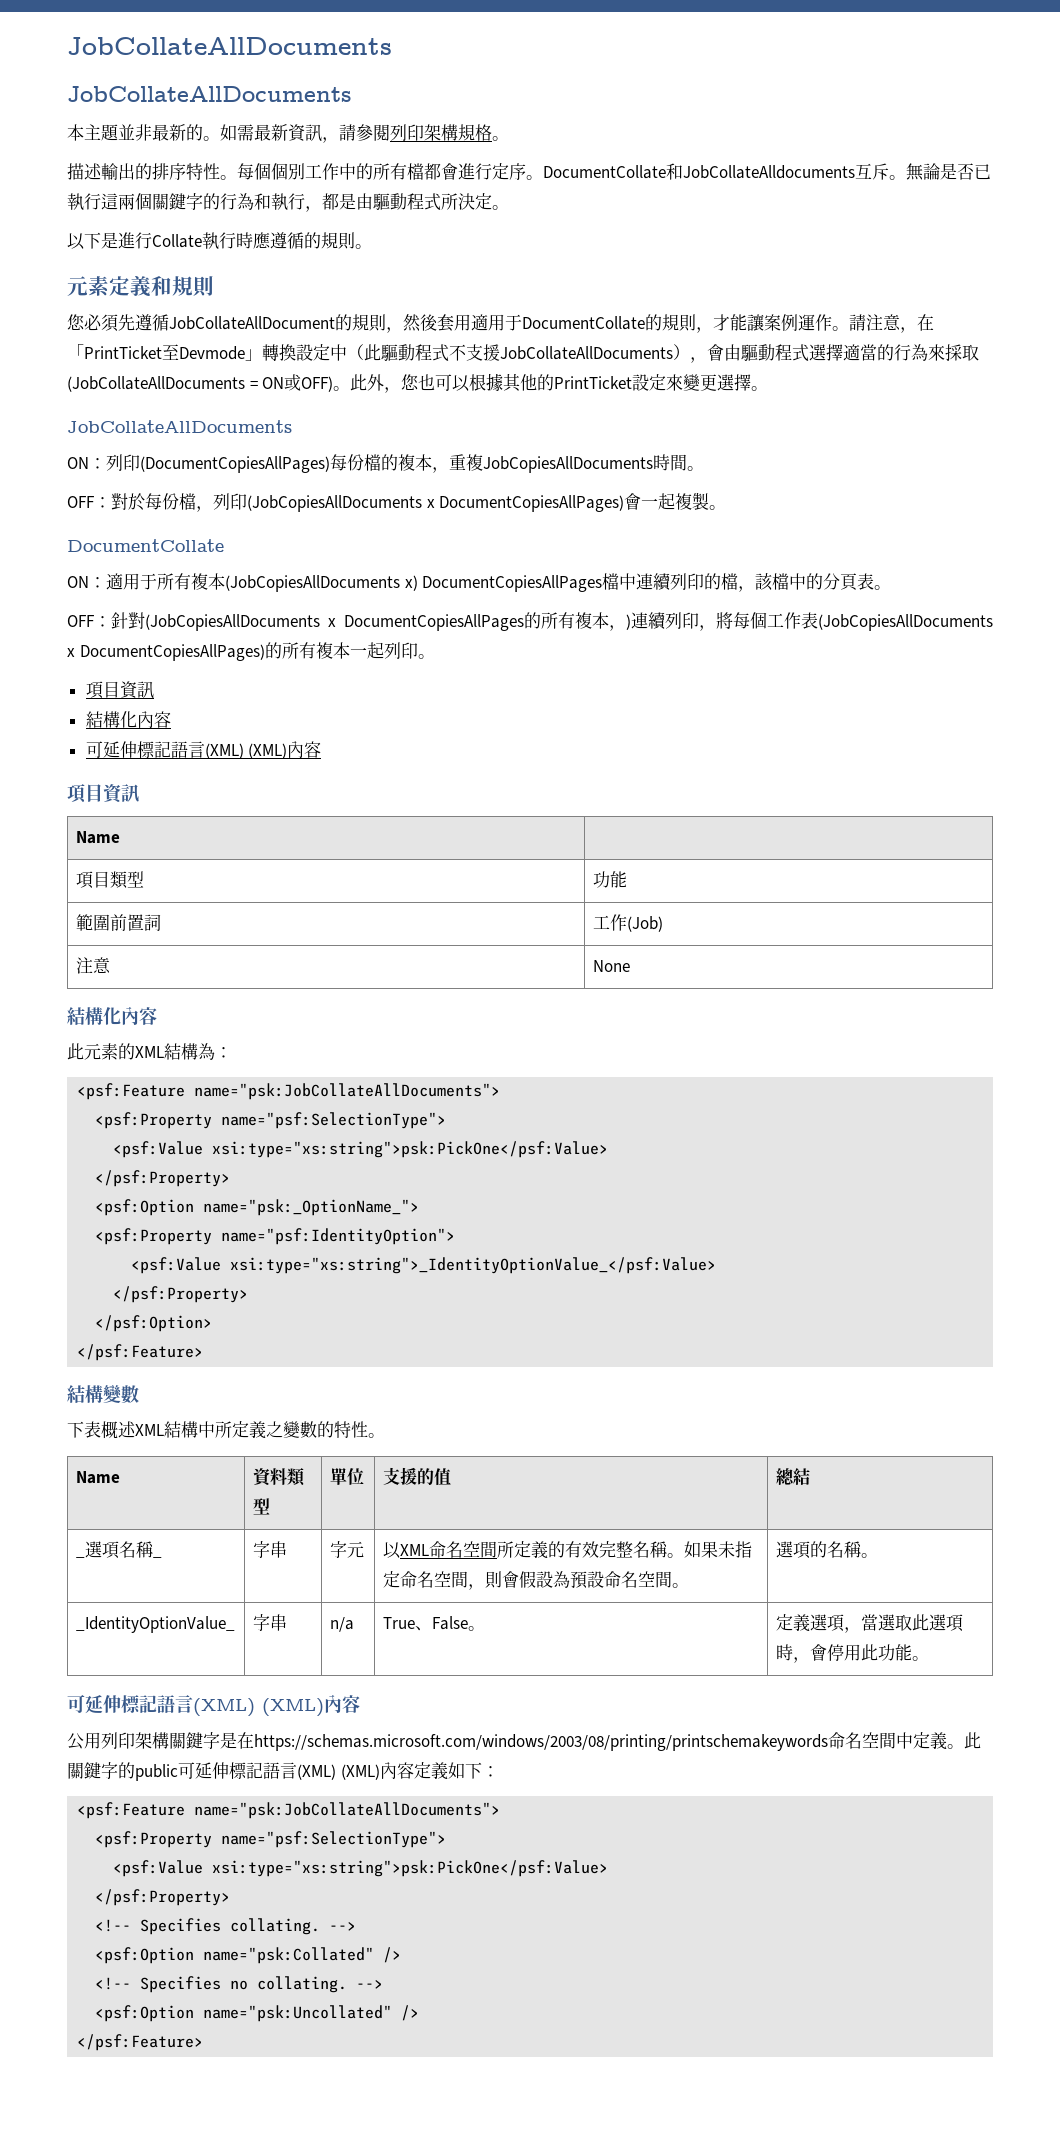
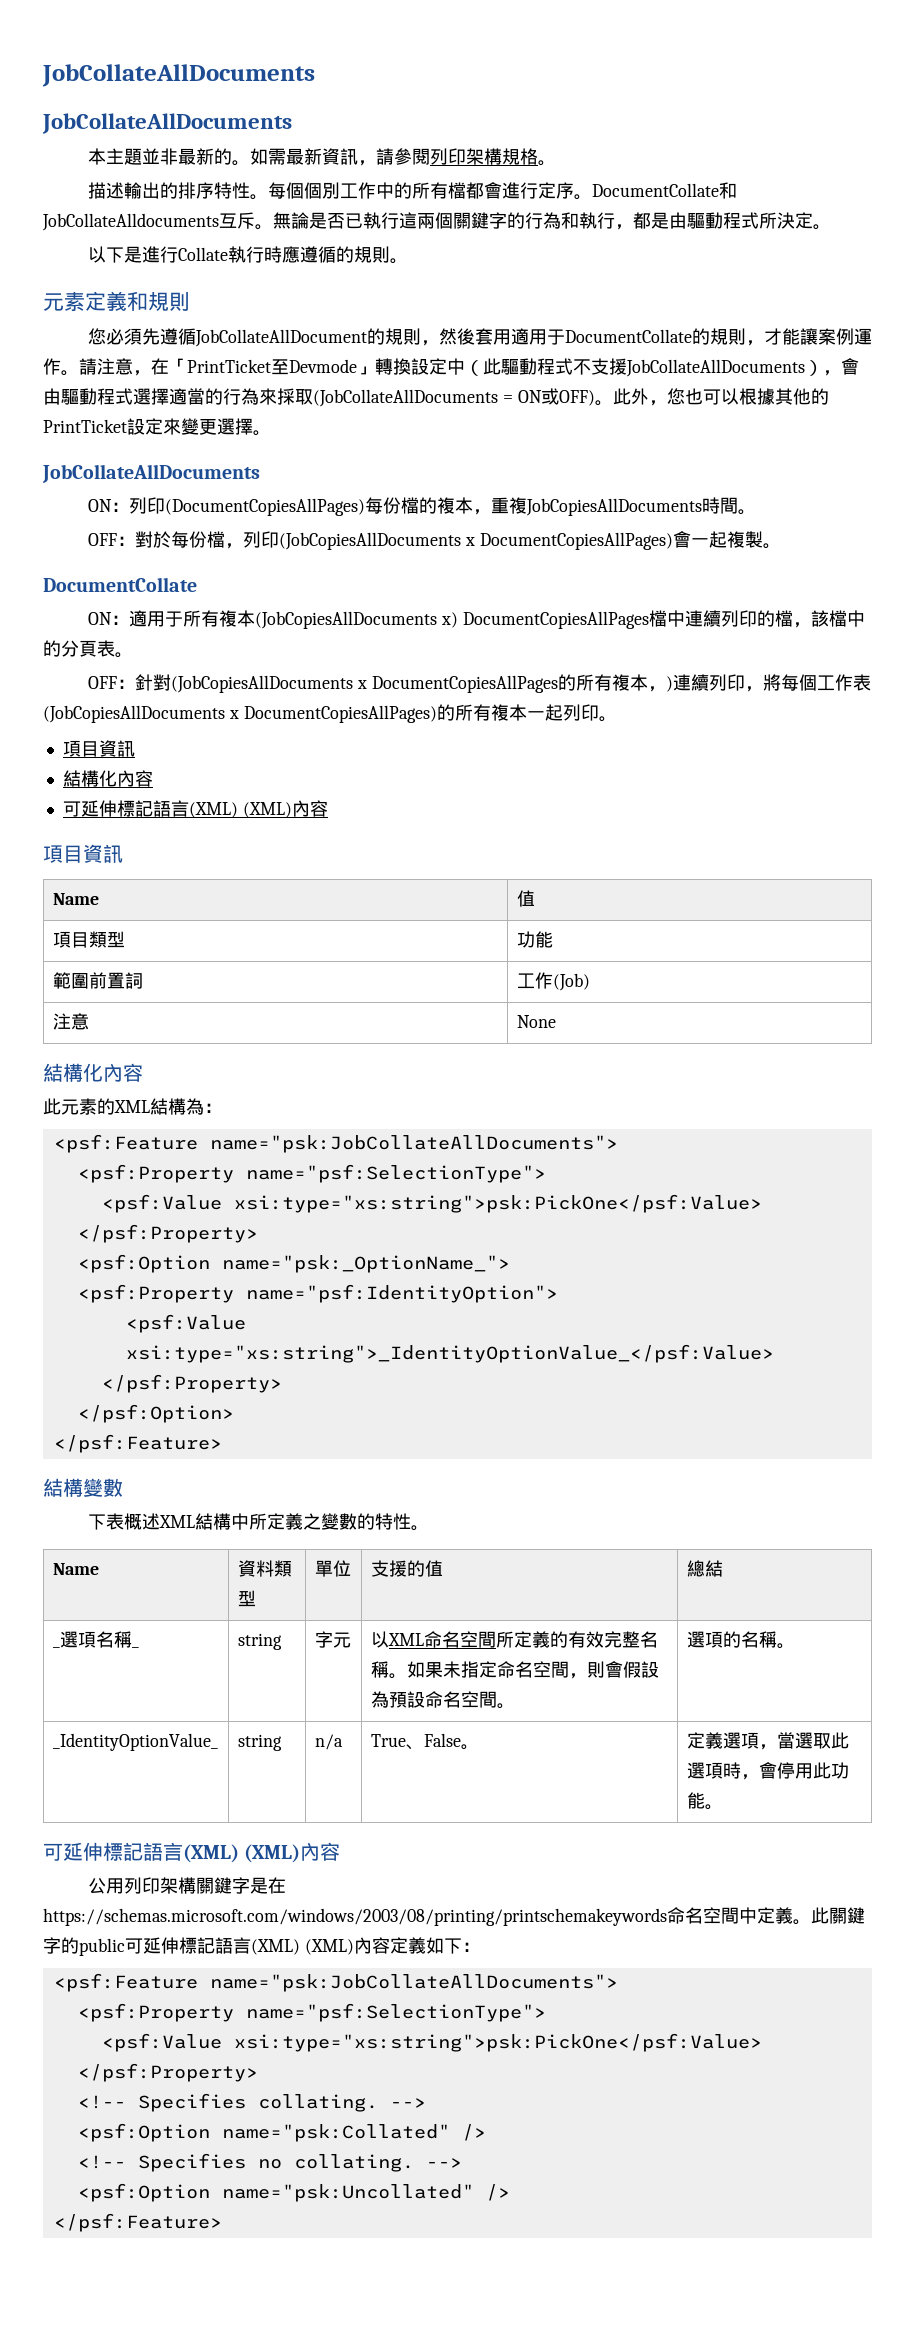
(120, 837) none -> [516,890,535,907] 值
[252,1541,287,1558] 字串 -> [237,1633,282,1650] string
[252,1614,287,1631] 字串 -> [237,1734,282,1751] string

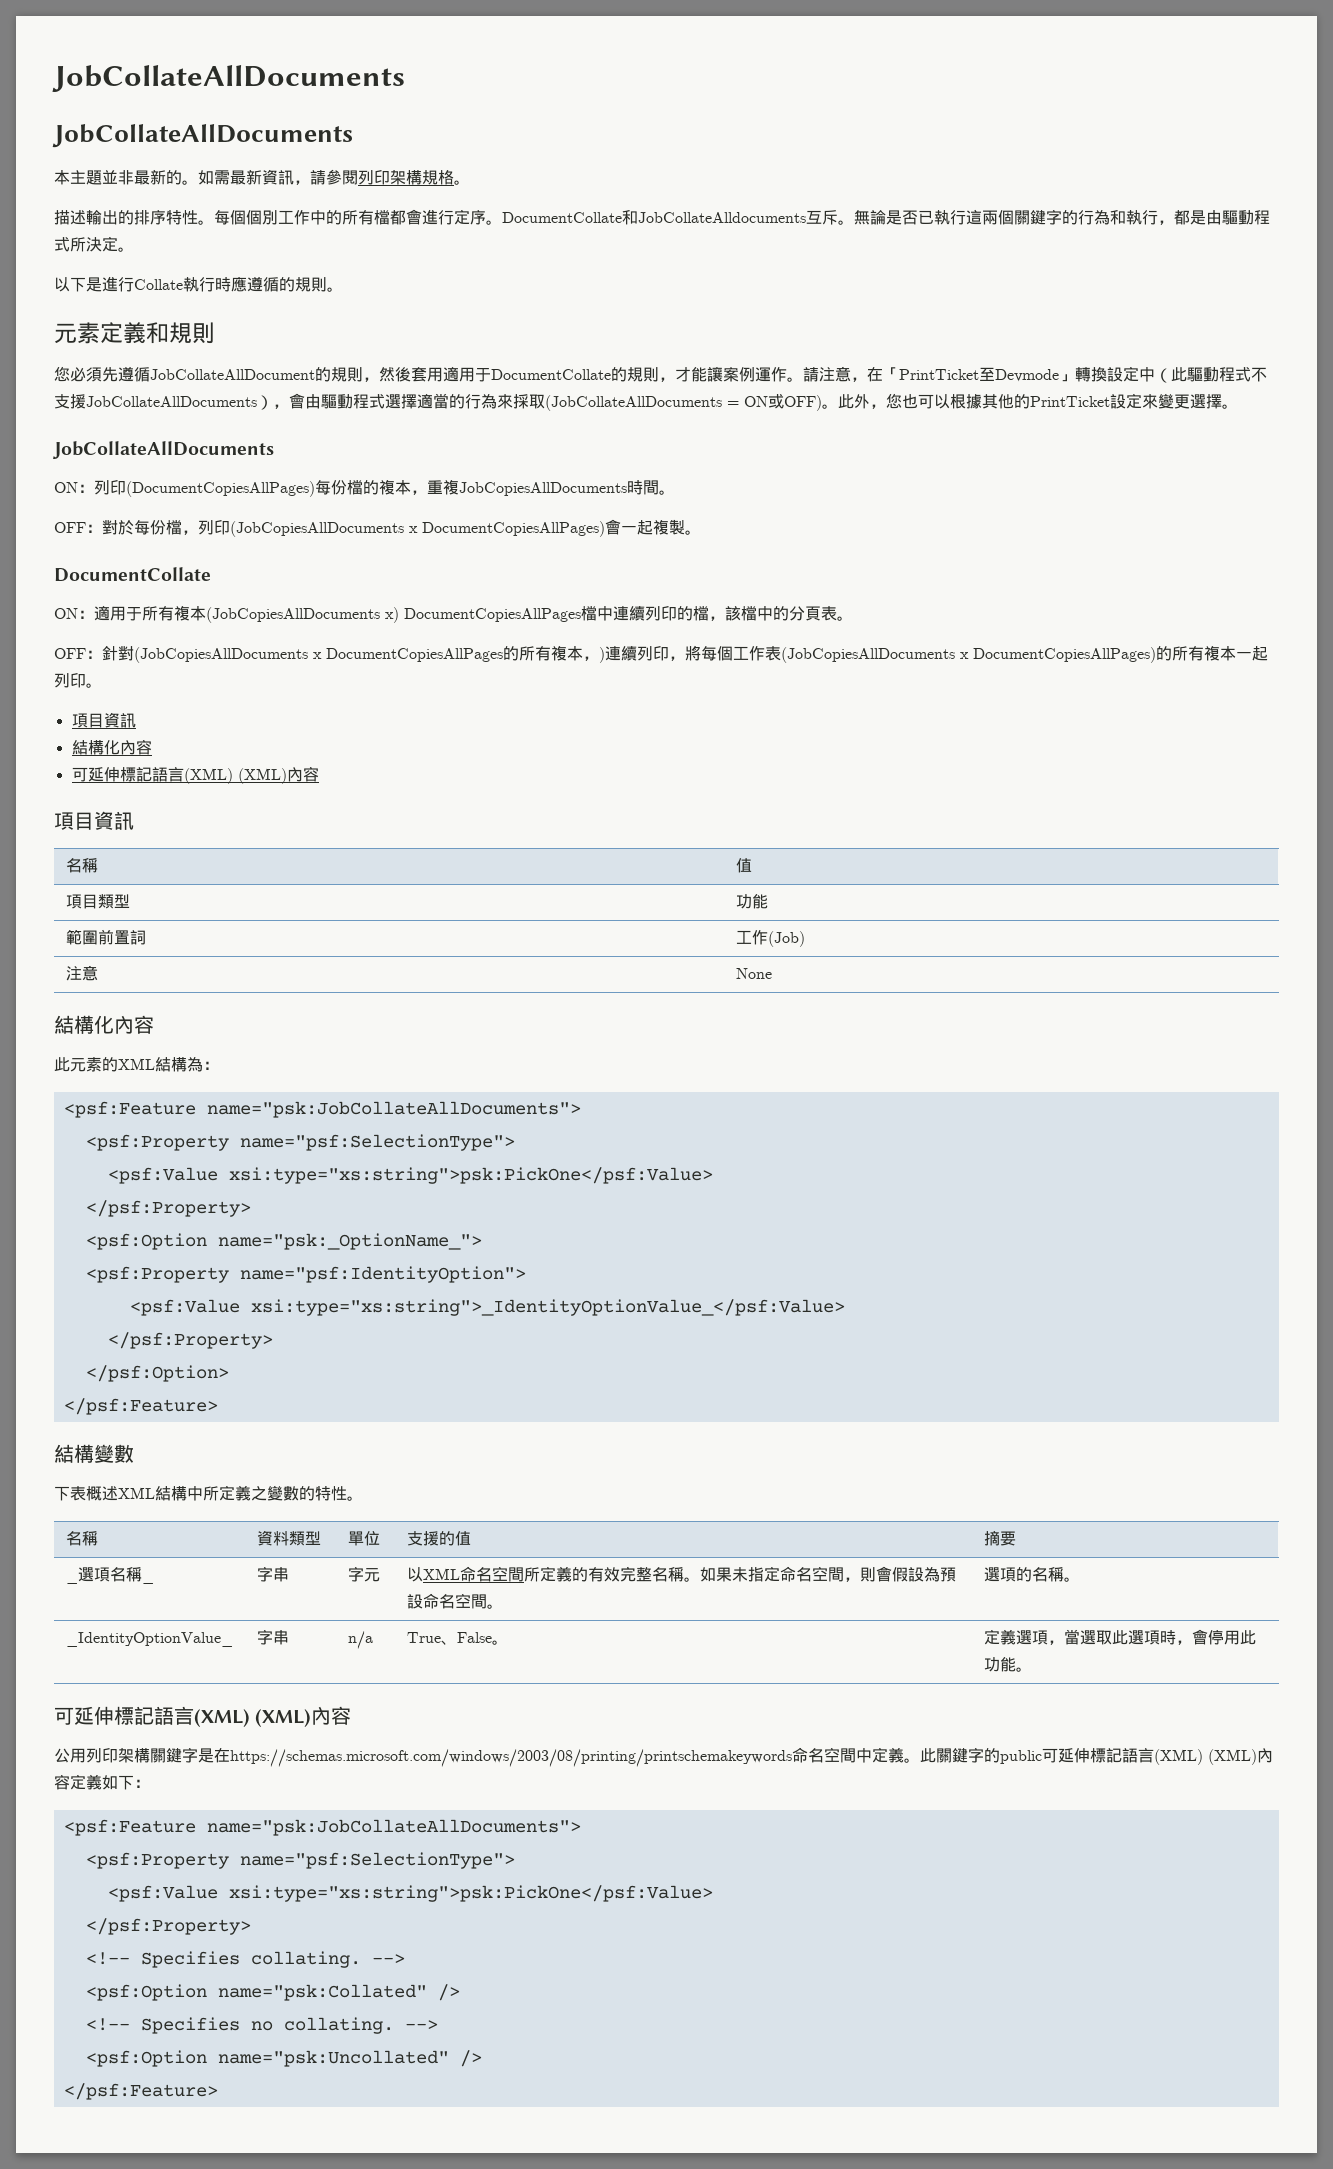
[52,893,99,905] Name -> [65,858,98,873] 名稱
[52,1563,99,1575] Name -> [65,1531,98,1546] 名稱
[686,1560,723,1577] 總結 -> [983,1530,1016,1546] 摘要
[237,1633,282,1650] string -> [256,1566,289,1582] 字串
[237,1734,282,1751] string -> [256,1629,289,1645] 字串

